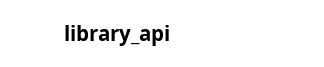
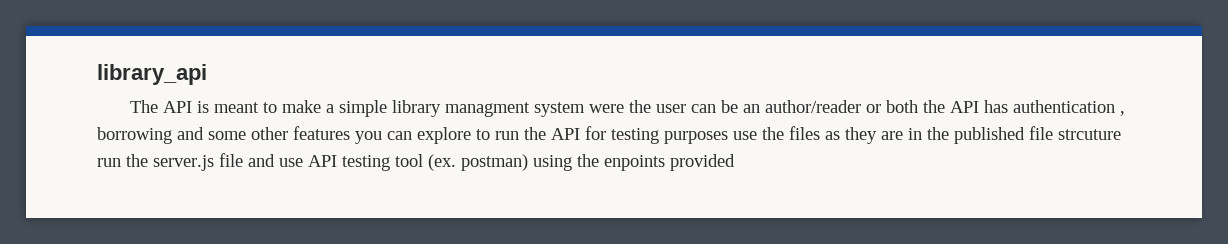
(170, 35) none -> [129,100,1125,117] [97,126,1121,144] [97,153,735,171] // The API is meant to make a simple library managment system were the user can be an author/reader or both the API has authentication , borrowing and some other features you can explore to run the API for testing purposes use the files as they are in the published file strcuture run the server.js file and use API testing tool (ex. postman) using the enpoints provided

